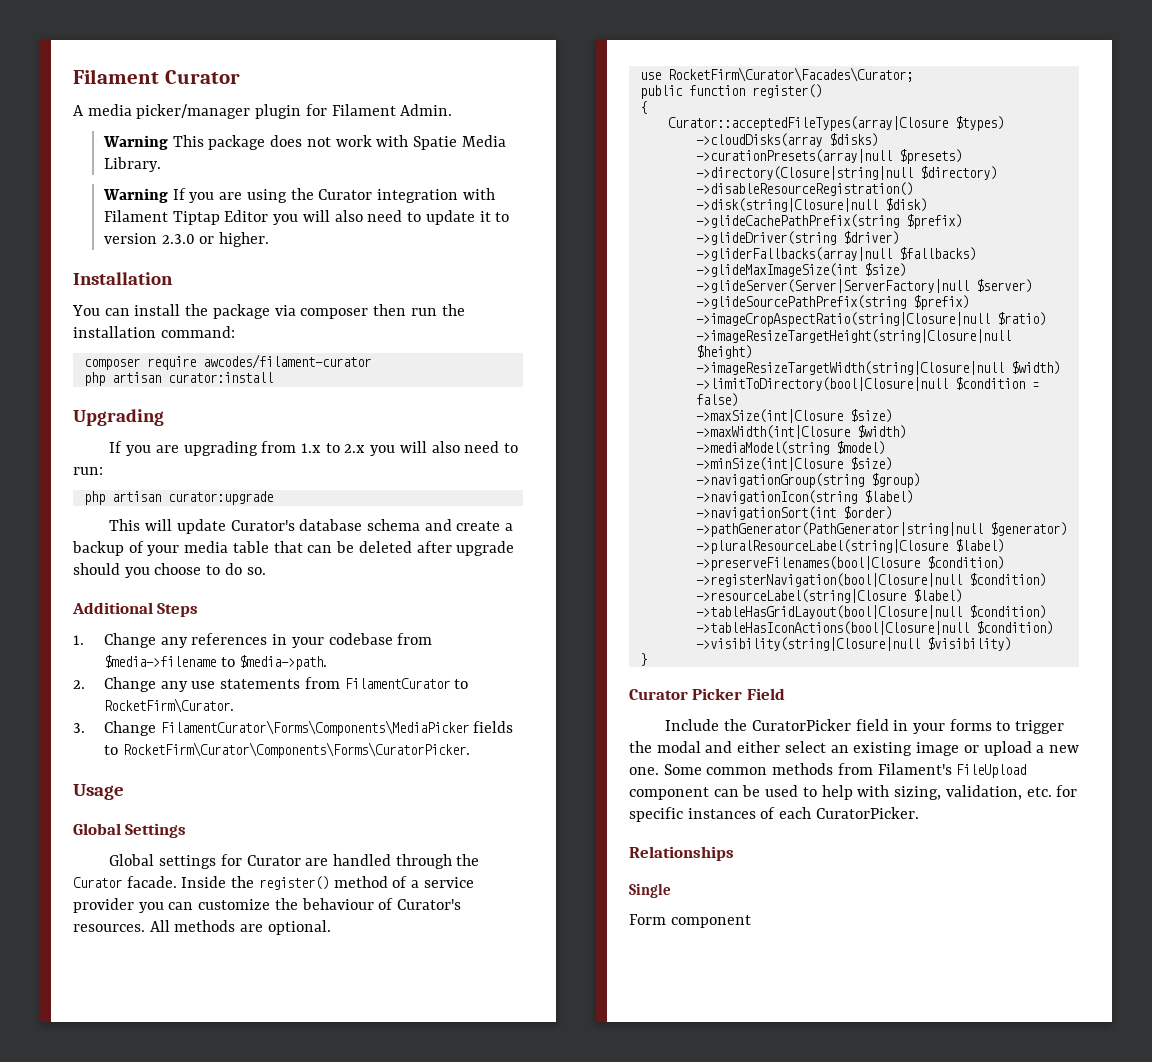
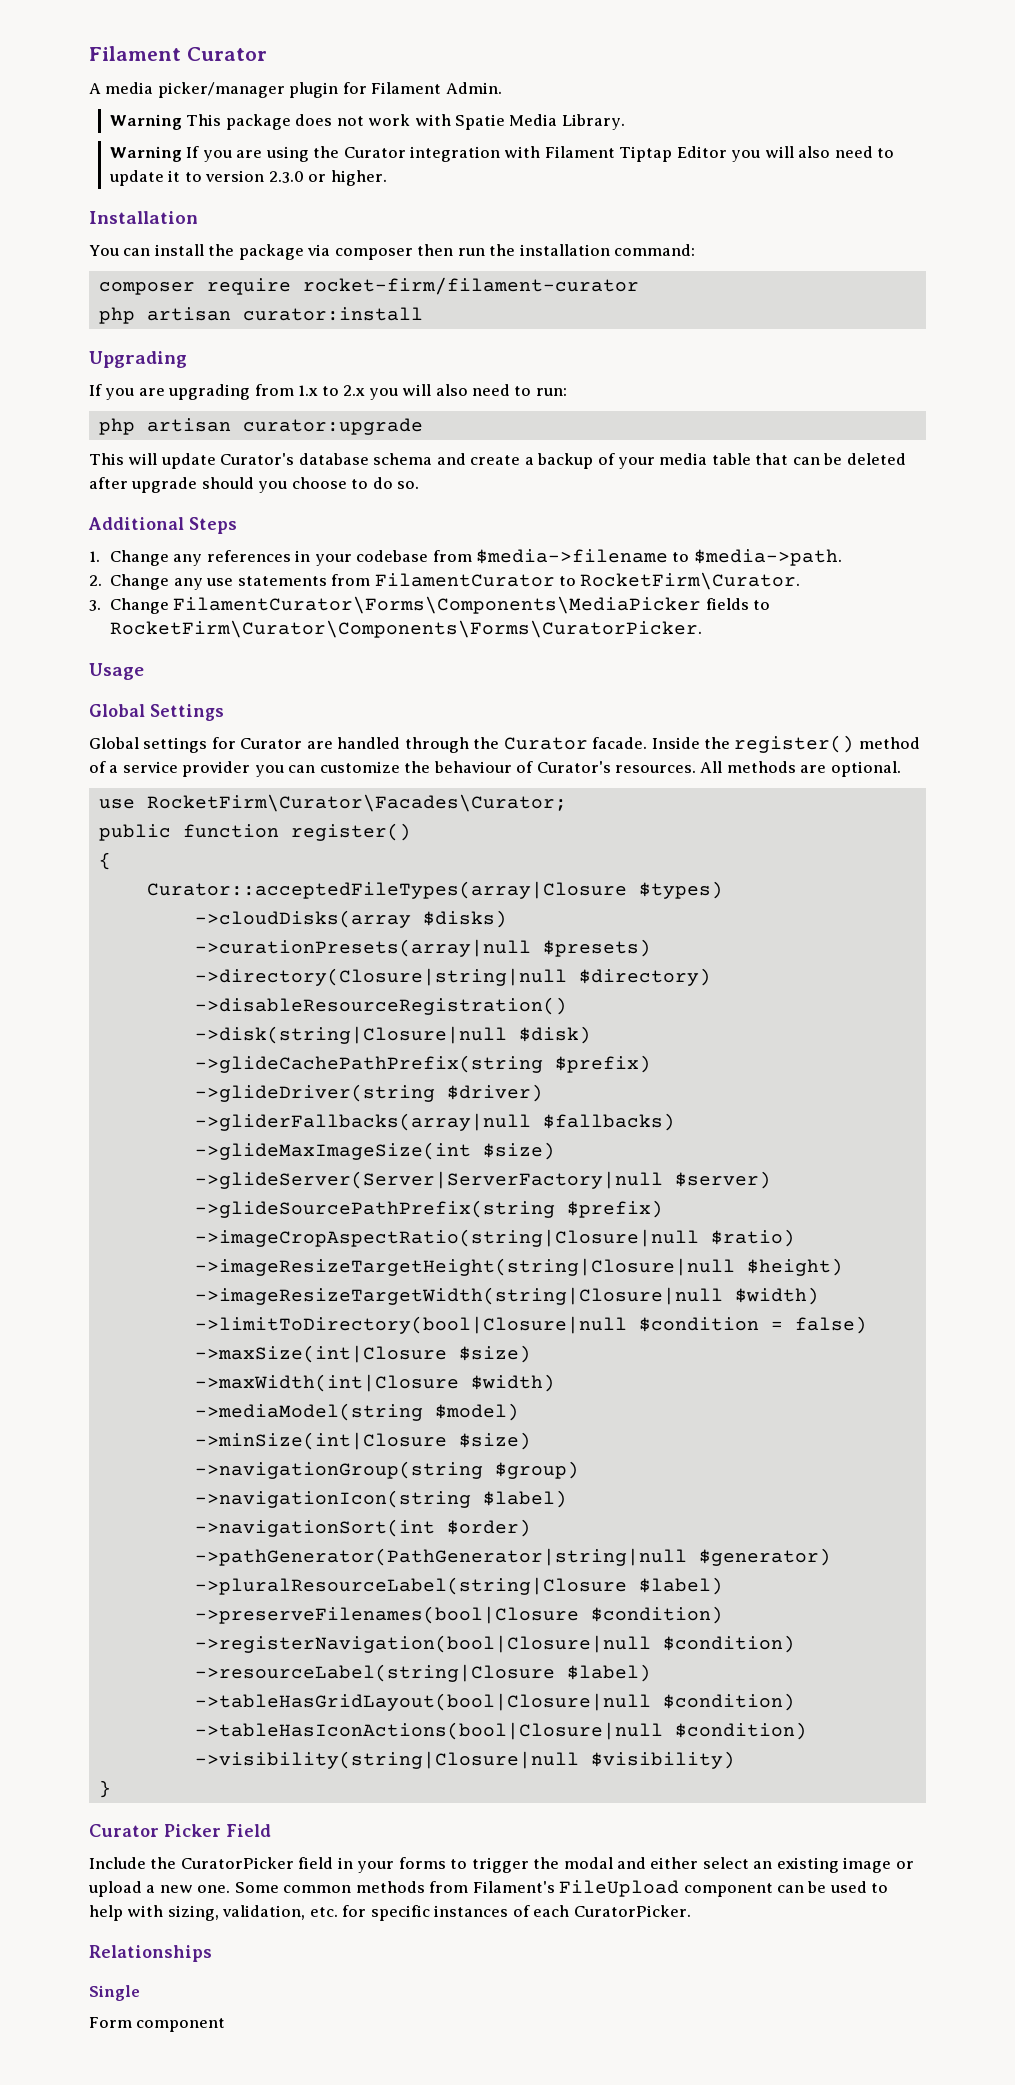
[202,354,371,369] awcodes/filament-curator -> [302,277,639,295] rocket-firm/filament-curator

